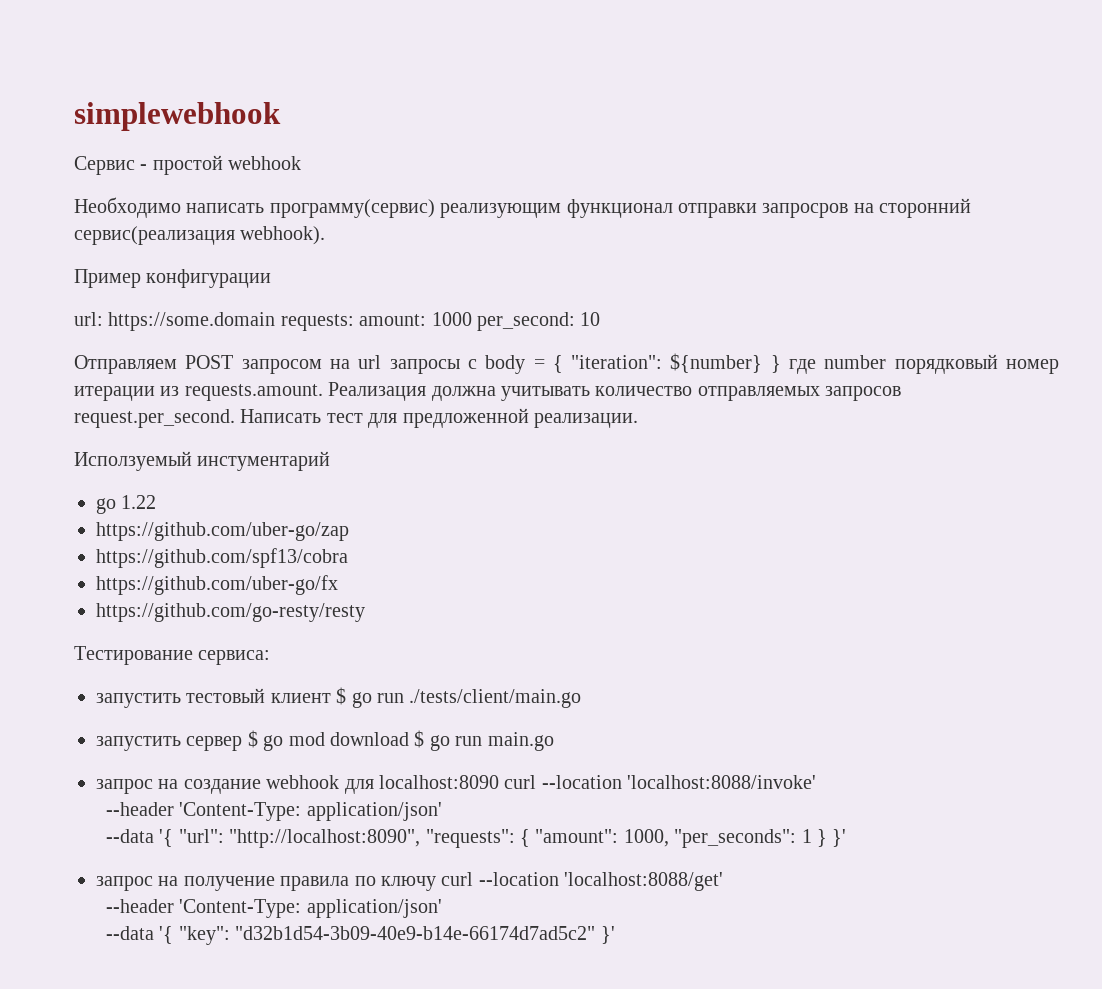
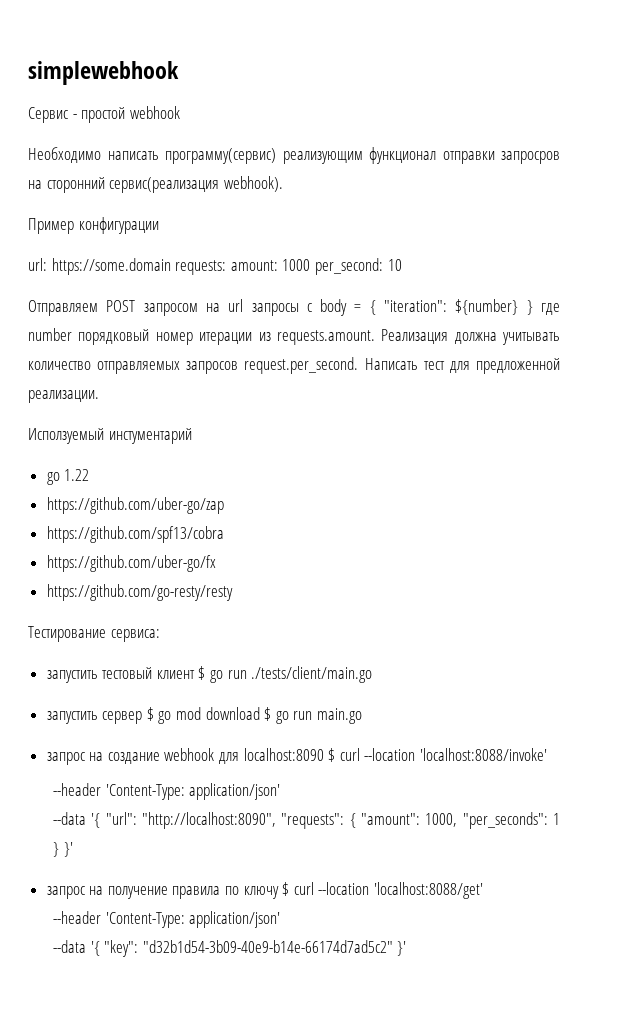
(499, 782) none -> [328,748,336,762] $
(436, 883) none -> [282,882,290,896] $

